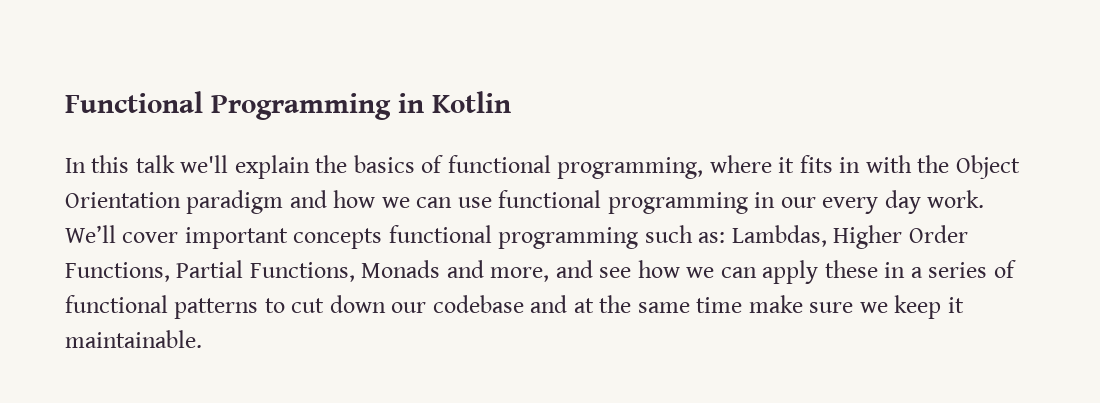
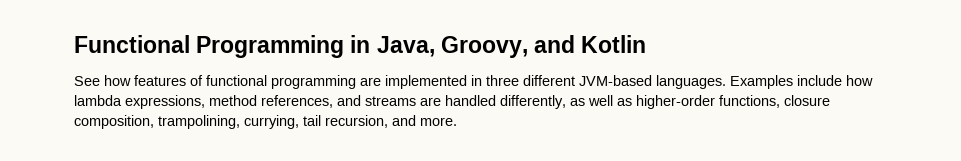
[432,91,511,113] [65,155,1020,179] [65,190,985,214] [65,225,968,249] [65,260,1016,284] [65,295,964,319] [65,330,202,348] Kotlin // In this talk we'll explain the basics of functional programming, where it fits in with the Object Orientation paradigm and how we can use functional programming in our every day work. We’ll cover important concepts functional programming such as: Lambdas, Higher Order Functions, Partial Functions, Monads and more, and see how we can apply these in a series of functional patterns to cut down our codebase and at the same time make sure we keep it maintainable. -> [376,35,647,58] [74,75,873,89] [74,95,830,109] [74,115,457,129] Java, Groovy, and Kotlin // See how features of functional programming are implemented in three different JVM-based languages. Examples include how lambda expressions, method references, and streams are handled differently, as well as higher-order functions, closure composition, trampolining, currying, tail recursion, and more.

